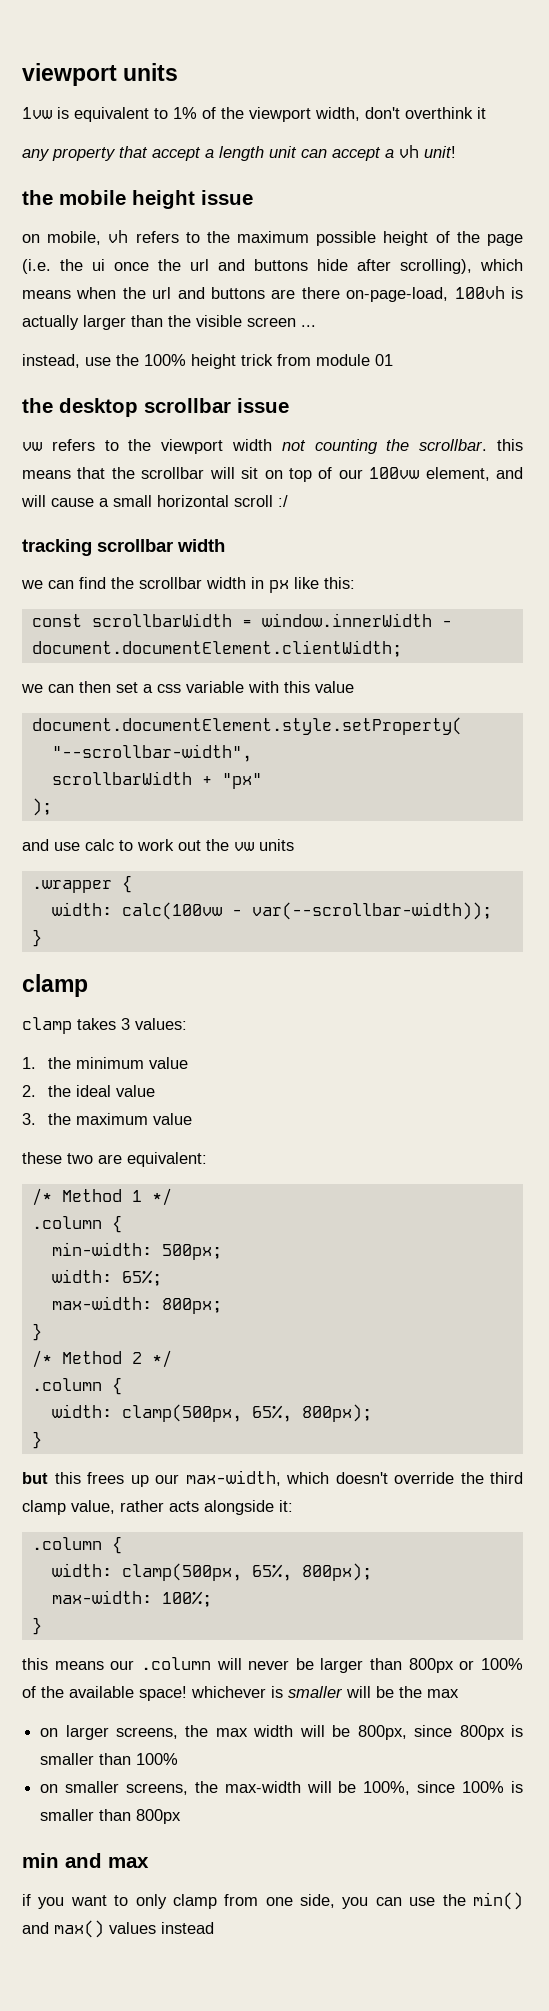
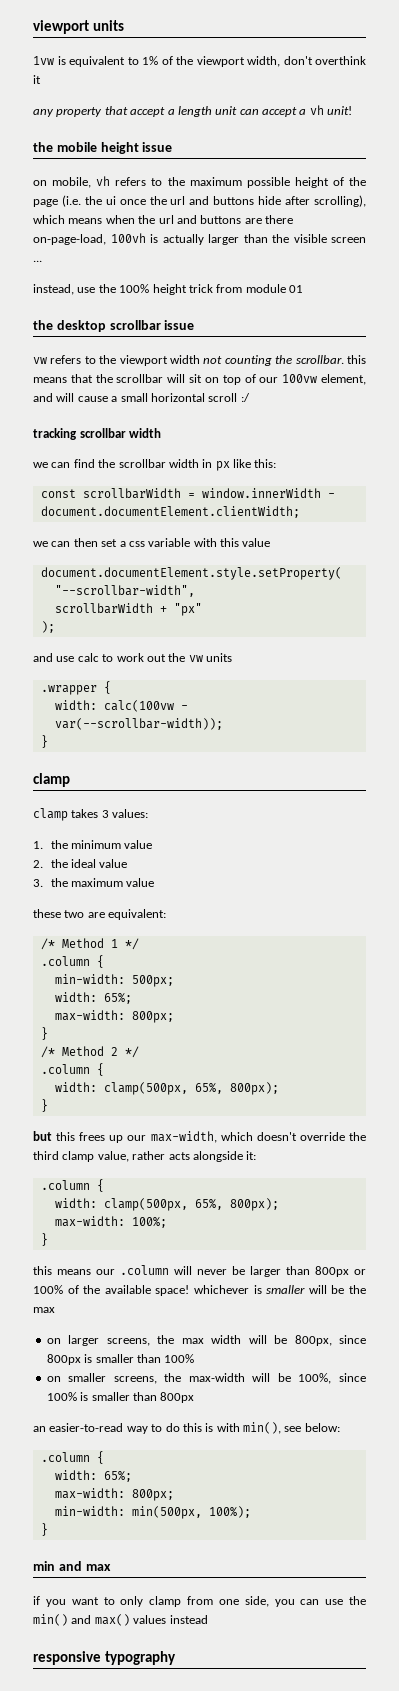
(182, 1816) none -> [33,1422,340,1434] [40,1451,104,1464] [54,1470,132,1482] [54,1488,174,1501] [54,1506,251,1519] [40,1523,48,1536] // an easier-to-read way to do this is with min(), see below: // .column { // width: 65%; // max-width: 800px; // min-width: min(500px, 100%); // }
(214, 1928) none -> [33,1651,176,1665] // responsive typography

